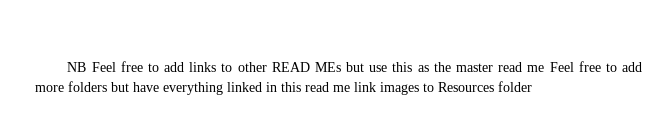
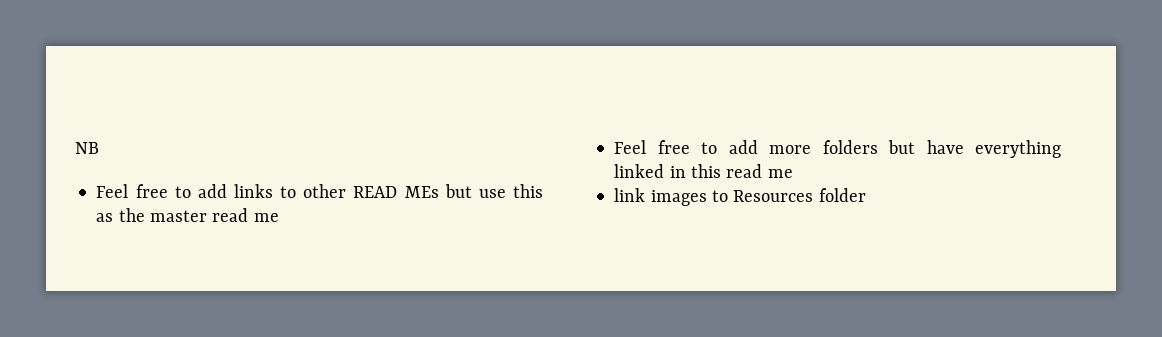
(87, 67) none -> (99, 148) //
(545, 68) none -> (279, 217) //
(350, 88) none -> (793, 173) //

